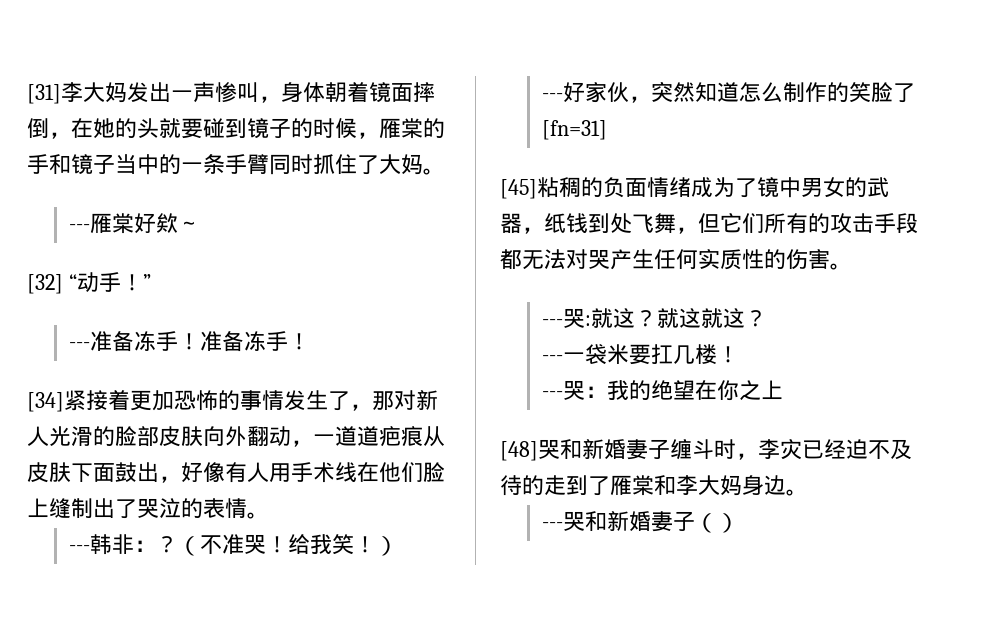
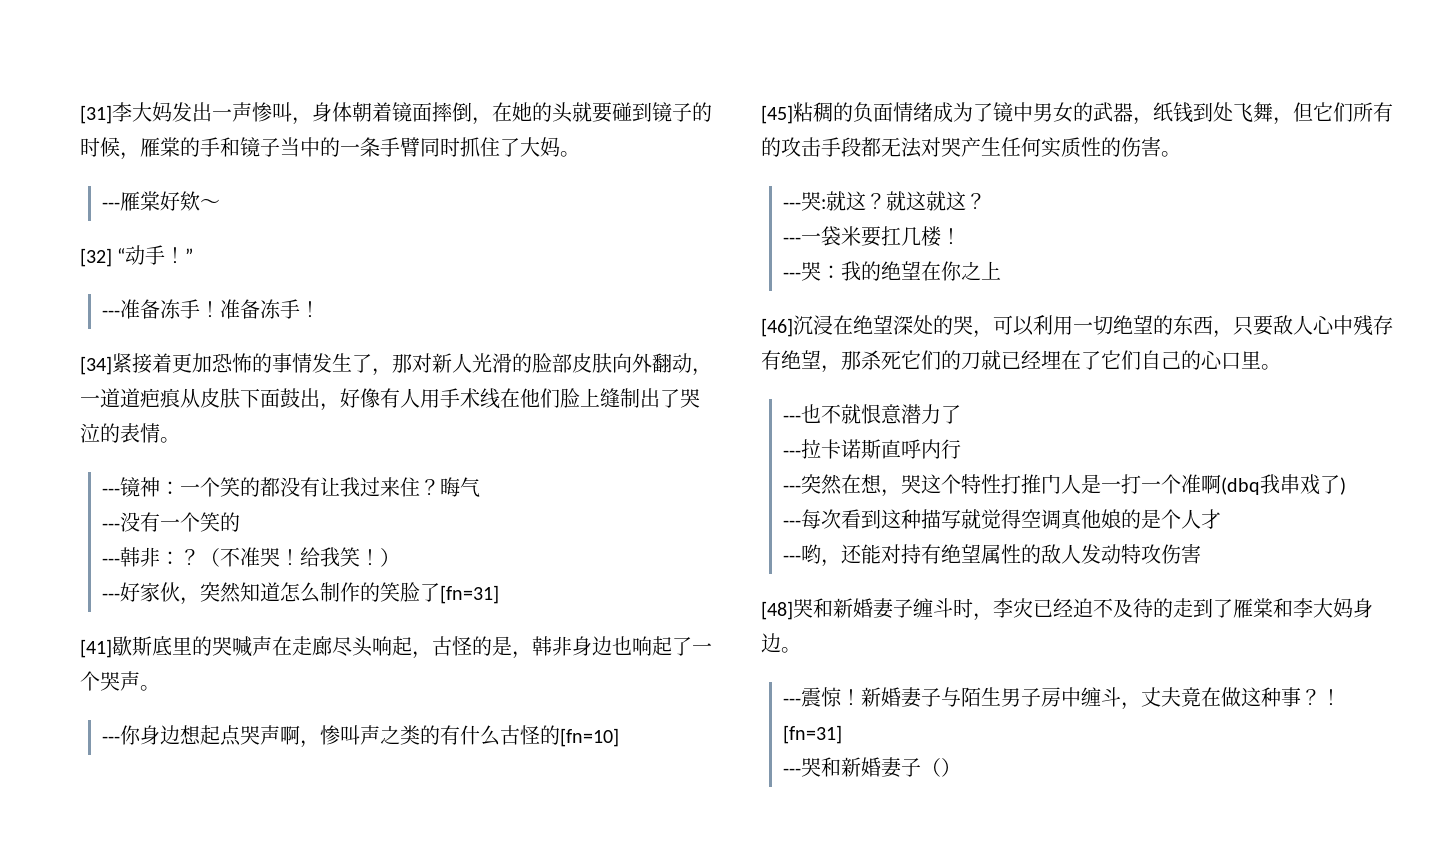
(269, 515) none -> [102,477,481,497] [102,512,241,532] // ---镜神：一个笑的都没有让我过来住？晦气 // ---没有一个笑的
(608, 130) none -> [80,636,712,659] [80,671,160,691] [102,725,620,748] // [41]歇斯底里的哭喊声在走廊尽头响起，古怪的是，韩非身边也响起了一个哭声。 // ---你身边想起点哭声啊，惨叫声之类的有什么古怪的[fn=10]
(784, 390) none -> [761,315,1393,338] [761,350,1281,373] [783,404,962,424] [783,439,962,459] [783,474,1347,497] [783,509,1222,530] [783,544,1202,567] // [46]沉浸在绝望深处的哭，可以利用一切绝望的东西，只要敌人心中残存有绝望，那杀死它们的刀就已经埋在了它们自己的心口里。 // ---也不就恨意潜力了 // ---拉卡诺斯直呼内行 // ---突然在想，哭这个特性打推门人是一打一个准啊(dbq我串戏了) // ---每次看到这种描写就觉得空调真他娘的是个人才 // ---哟，还能对持有绝望属性的敌人发动特攻伤害
(808, 492) none -> [783,687,1342,710] [783,725,843,744] // ---震惊！新婚妻子与陌生男子房中缠斗，丈夫竟在做这种事？！[fn=31]

